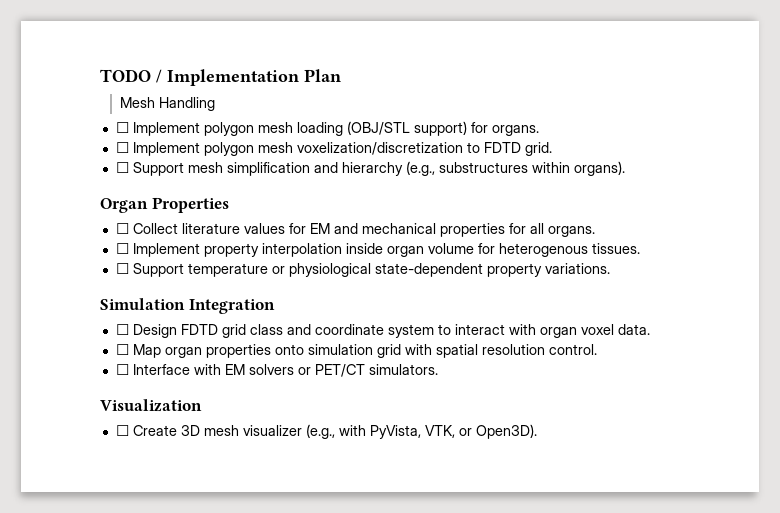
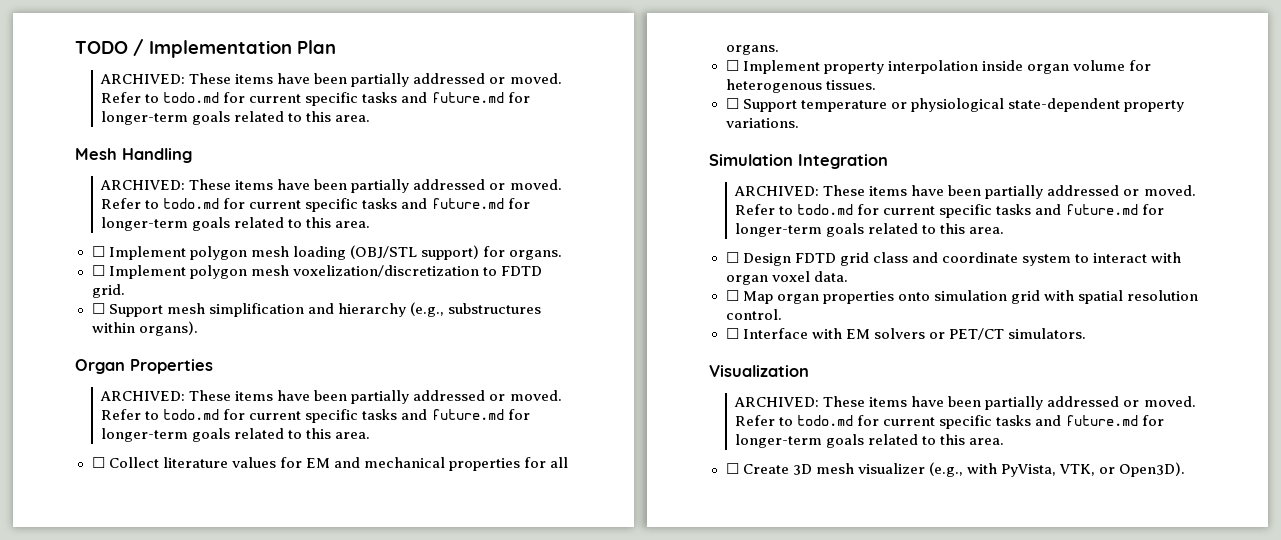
[119,97,215,111] Mesh Handling -> [100,73,562,87] [101,92,530,106] [101,111,371,125] [75,148,192,163] [100,179,562,193] [101,198,530,212] [101,217,371,231] ARCHIVED: These items have been partially addressed or moved. Refer to todo.md for current specific tasks and future.md for longer-term goals related to this area. // Mesh Handling // ARCHIVED: These items have been partially addressed or moved. Refer to todo.md for current specific tasks and future.md for longer-term goals related to this area.
(229, 205) none -> [100,390,562,404] [101,409,530,423] [101,428,371,442] // ARCHIVED: These items have been partially addressed or moved. Refer to todo.md for current specific tasks and future.md for longer-term goals related to this area.
(275, 306) none -> [734,185,1196,199] [735,204,1164,218] [735,223,1005,237] // ARCHIVED: These items have been partially addressed or moved. Refer to todo.md for current specific tasks and future.md for longer-term goals related to this area.
(202, 405) none -> [734,396,1196,410] [735,415,1164,429] [735,434,1005,448] // ARCHIVED: These items have been partially addressed or moved. Refer to todo.md for current specific tasks and future.md for longer-term goals related to this area.

